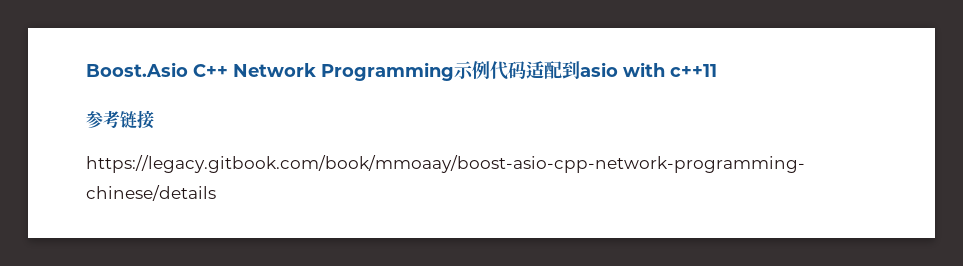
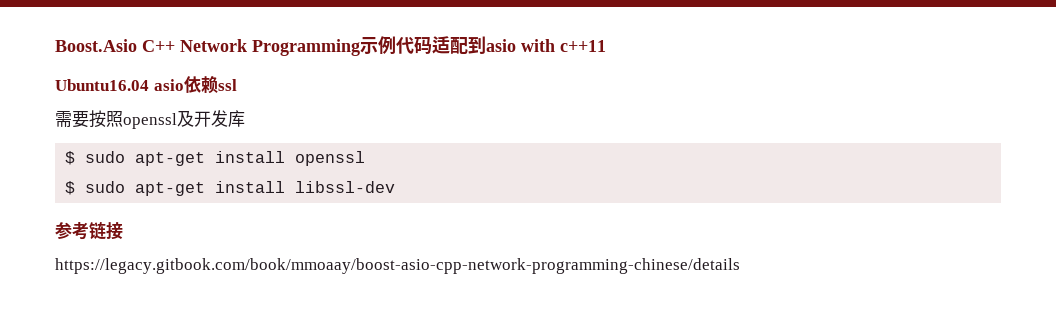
(717, 70) none -> [55,76,237,94] [55,110,245,129] [65,151,366,166] [65,181,396,196] // Ubuntu16.04 asio依赖ssl // 需要按照openssl及开发库 // $ sudo apt-get install openssl // $ sudo apt-get install libssl-dev

